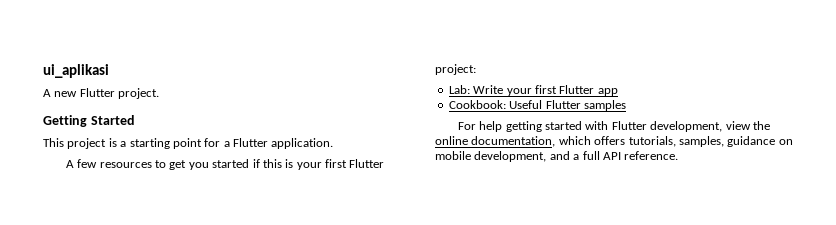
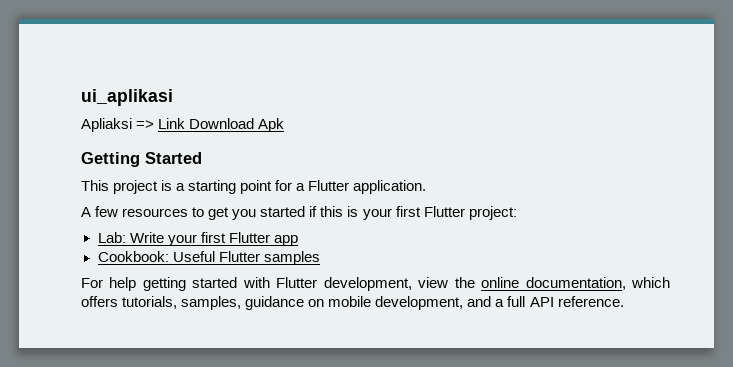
[43,88,160,99] A new Flutter project. -> [81,118,285,132] Apliaksi => Link Download Apk

